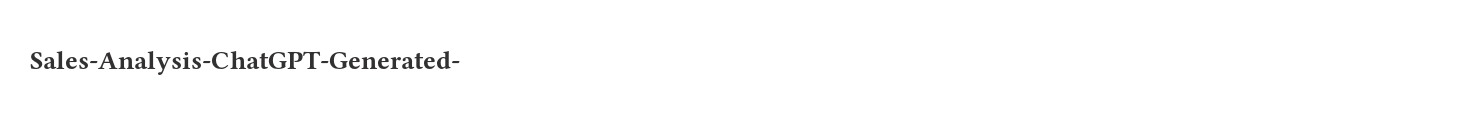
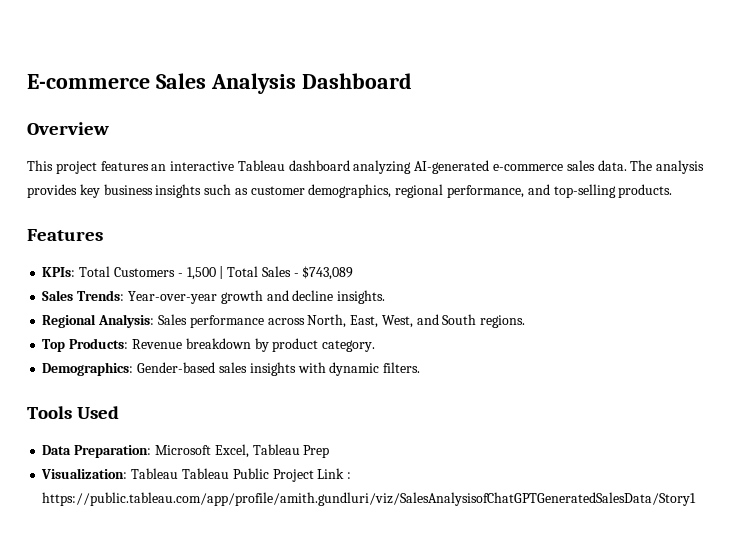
[30,51,460,75] Sales-Analysis-ChatGPT-Generated- -> [27,73,412,94] [27,122,109,135] [27,160,705,174] [27,184,673,198] [27,229,103,241] [42,266,354,280] [42,290,386,304] [42,314,526,328] [42,338,376,352] [42,362,421,376] [27,406,120,419] [42,444,330,458] [41,468,352,482] [42,492,697,506] E-commerce Sales Analysis Dashboard // Overview // This project features an interactive Tableau dashboard analyzing AI-generated e-commerce sales data. The analysis provides key business insights such as customer demographics, regional performance, and top-selling products. // Features // KPIs: Total Customers - 1,500 | Total Sales - $743,089 // Sales Trends: Year-over-year growth and decline insights. // Regional Analysis: Sales performance across North, East, West, and South regions. // Top Products: Revenue breakdown by product category. // Demographics: Gender-based sales insights with dynamic filters. // Tools Used // Data Preparation: Microsoft Excel, Tableau Prep // Visualization: Tableau Tableau Public Project Link : https://public.tableau.com/app/profile/amith.gundluri/viz/SalesAnalysisofChatGPTGeneratedSalesData/Story1

